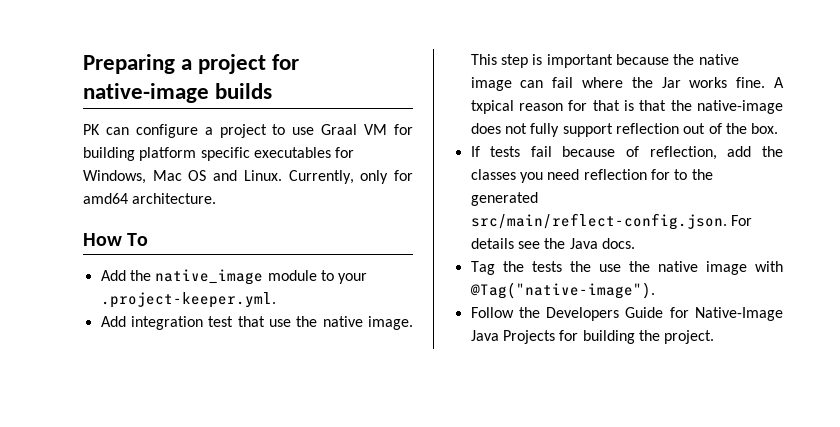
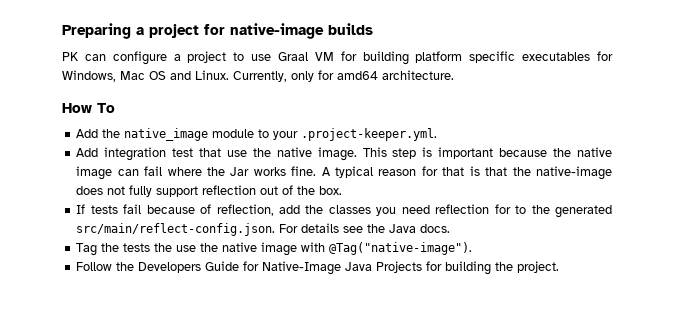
[470,100,514,114] txpical -> [335,166,374,178] typical

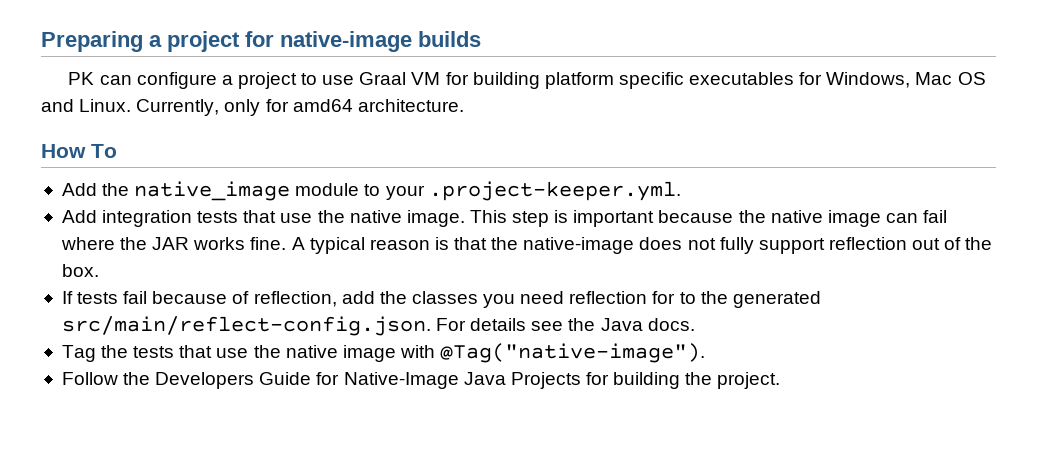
[172,148,194,157] test -> [197,211,239,223] tests
[230,167,250,176] Jar -> [152,237,190,250] JAR
[421,166,465,176] for that -> (430, 244) none
[154,243,173,252] the -> [179,345,213,358] that

